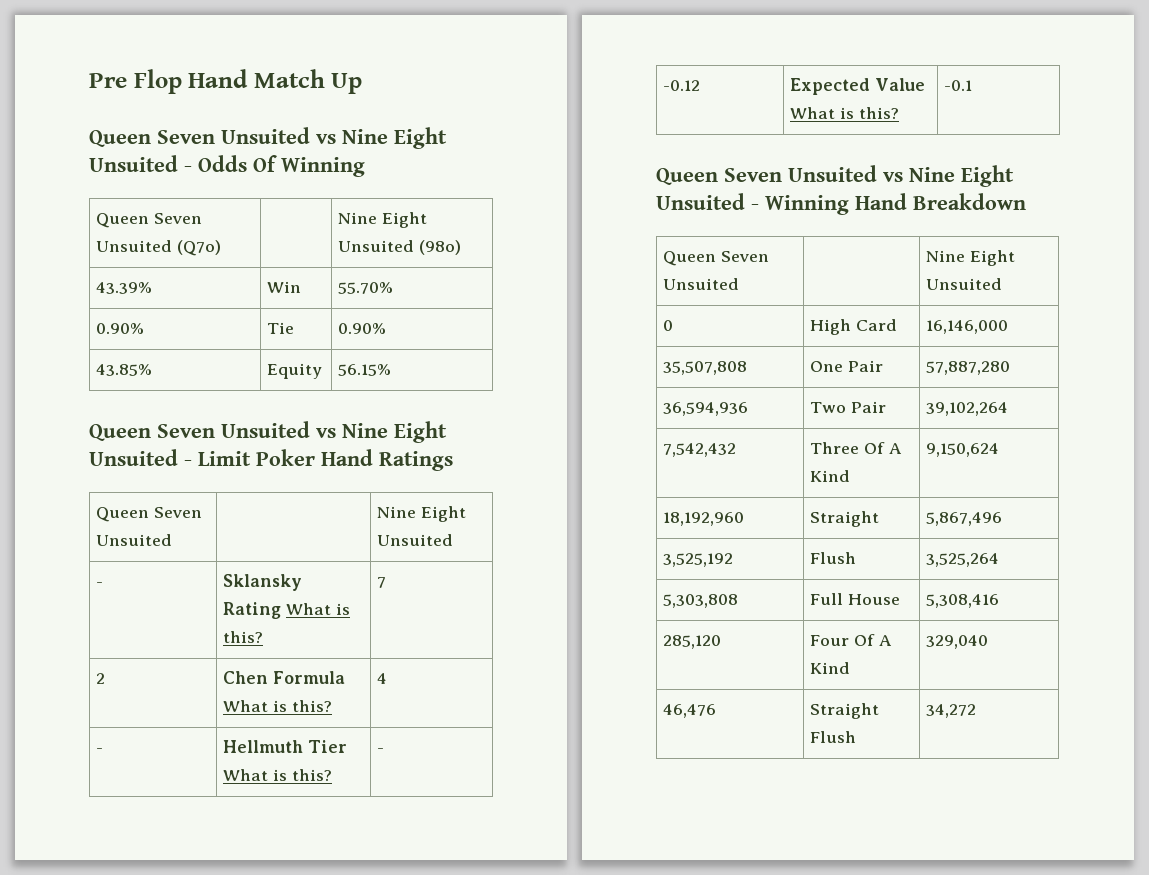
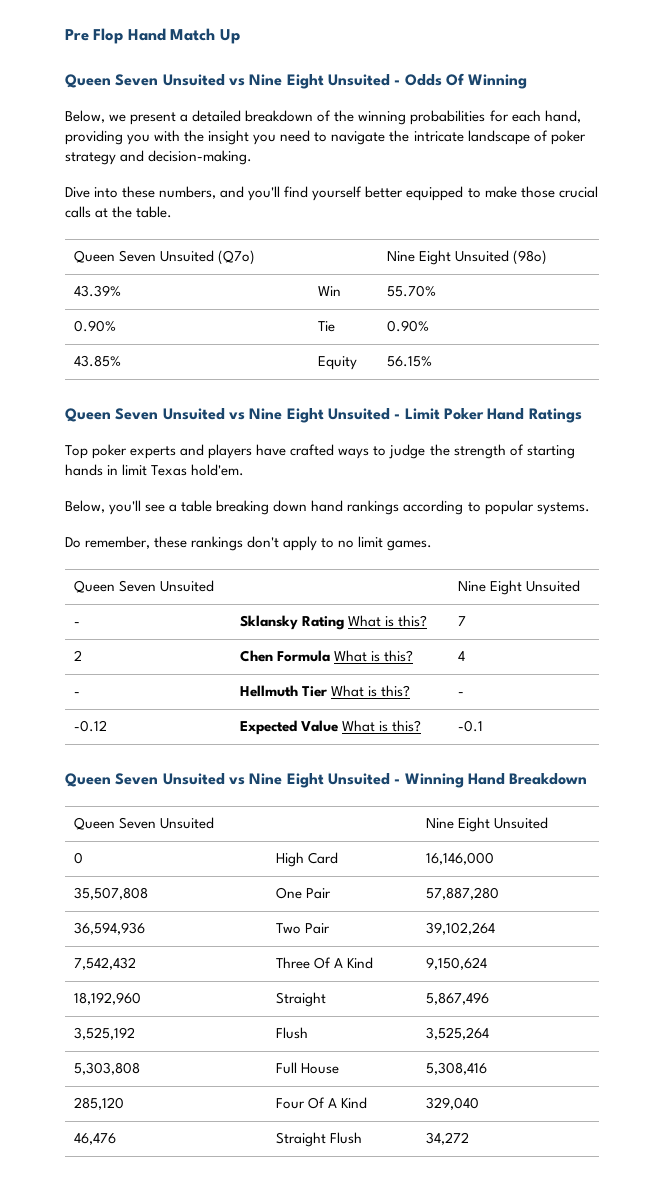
(365, 167) none -> [65,110,581,125] [65,130,586,145] [65,150,253,165] [65,186,598,201] [65,206,173,218] // Below, we present a detailed breakdown of the winning probabilities for each hand, providing you with the insight you need to navigate the intricate landscape of poker strategy and decision-making. // Dive into these numbers, and you'll find yourself better equipped to make those crucial calls at the table.
(453, 461) none -> [65,444,575,459] [65,464,245,476] [65,500,590,515] [65,536,433,551] // Top poker experts and players have crafted ways to judge the strength of starting hands in limit Texas hold'em. // Below, you'll see a table breaking down hand rankings according to popular systems. // Do remember, these rankings don't apply to no limit games.

